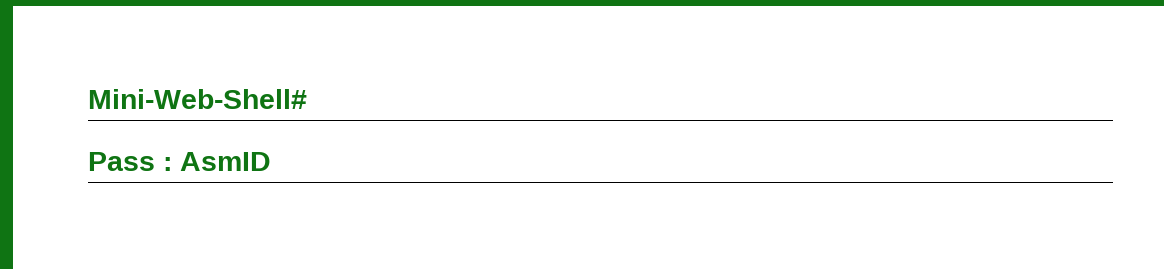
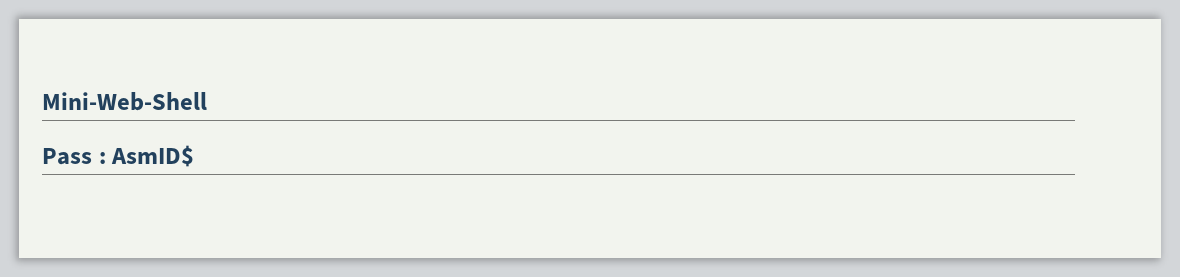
[88,89,307,109] Mini-Web-Shell# -> [42,92,207,111] Mini-Web-Shell
[180,152,271,171] AsmID -> [111,145,195,167] AsmID$

